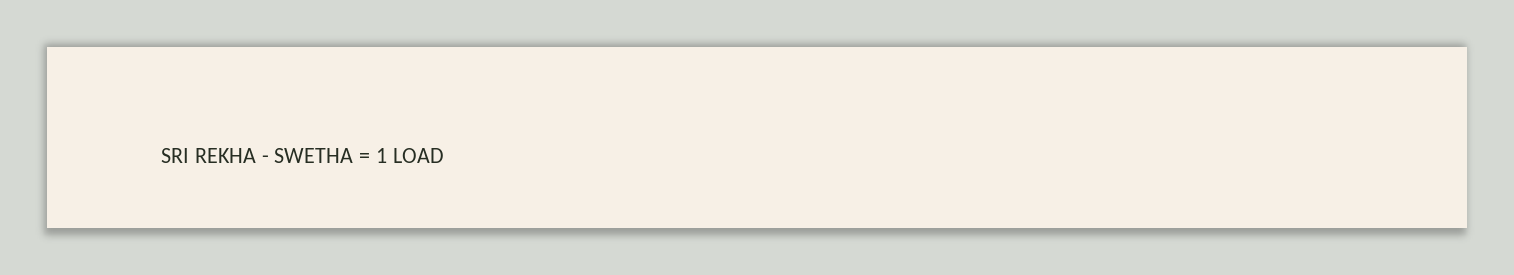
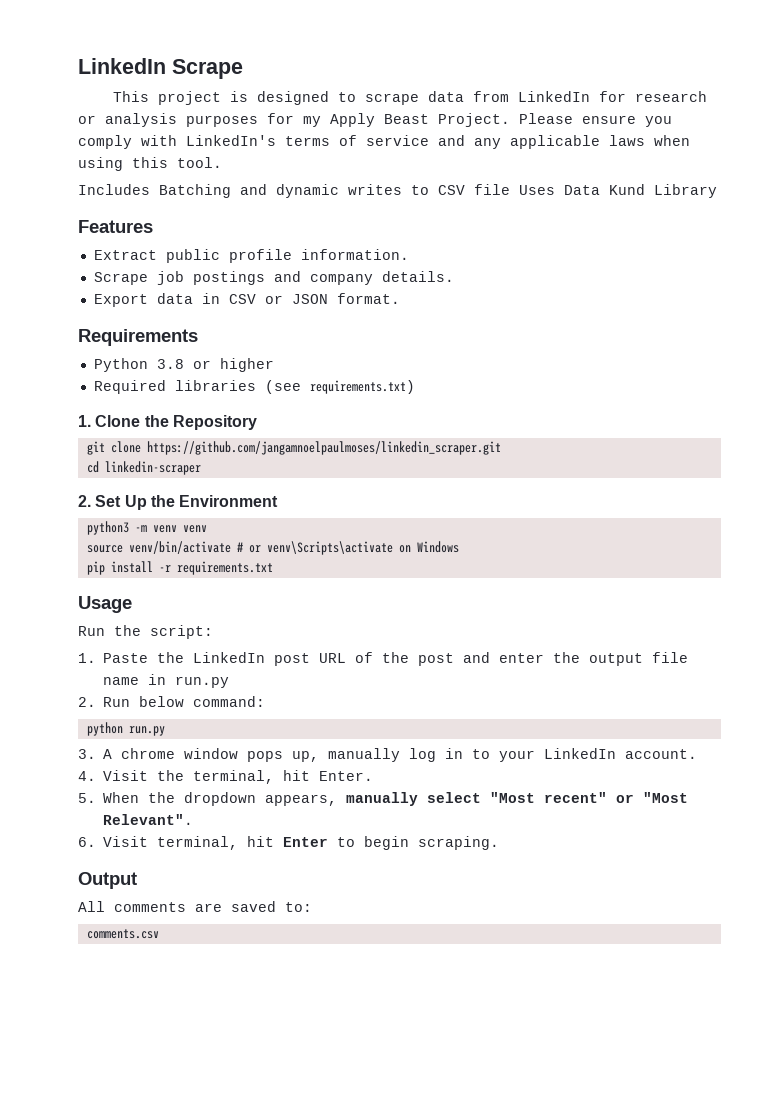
[161,148,444,163] SRI REKHA - SWETHA = 1 LOAD -> [78,58,243,79] [113,91,708,105] [78,113,672,127] [78,135,690,149] [78,157,222,171] [78,184,717,198] [78,220,153,233] [93,249,409,263] [93,271,454,285] [93,293,400,307] [78,329,198,346] [93,358,274,372] [93,380,415,394] [78,415,257,430] [86,441,501,455] [86,461,201,475] [78,495,279,510] [86,521,207,535] [86,541,459,555] [86,561,273,575] [78,596,132,613] [78,625,213,639] [78,652,689,666] [103,674,230,688] [78,696,266,707] [86,722,165,736] [78,748,698,762] [78,770,374,784] [78,792,689,806] [103,814,194,825] [78,836,500,850] [78,872,137,889] [78,901,312,912] [86,929,159,939] LinkedIn Scrape // This project is designed to scrape data from LinkedIn for research or analysis purposes for my Apply Beast Project. Please ensure you comply with LinkedIn's terms of service and any applicable laws when using this tool. // Includes Batching and dynamic writes to CSV file Uses Data Kund Library // Features // Extract public profile information. // Scrape job postings and company details. // Export data in CSV or JSON format. // Requirements // Python 3.8 or higher // Required libraries (see requirements.txt) // 1. Clone the Repository // git clone https://github.com/jangamnoelpaulmoses/linkedin_scraper.git // cd linkedin-scraper // 2. Set Up the Environment // python3 -m venv venv // source venv/bin/activate # or venv\Scripts\activate on Windows // pip install -r requirements.txt // Usage // Run the script: // 1. Paste the LinkedIn post URL of the post and enter the output file name in run.py // 2. Run below command: // python run.py // 3. A chrome window pops up, manually log in to your LinkedIn account. // 4. Visit the terminal, hit Enter. // 5. When the dropdown appears, manually select "Most recent" or "Most Relevant". // 6. Visit terminal, hit Enter to begin scraping. // Output // All comments are saved to: // comments.csv

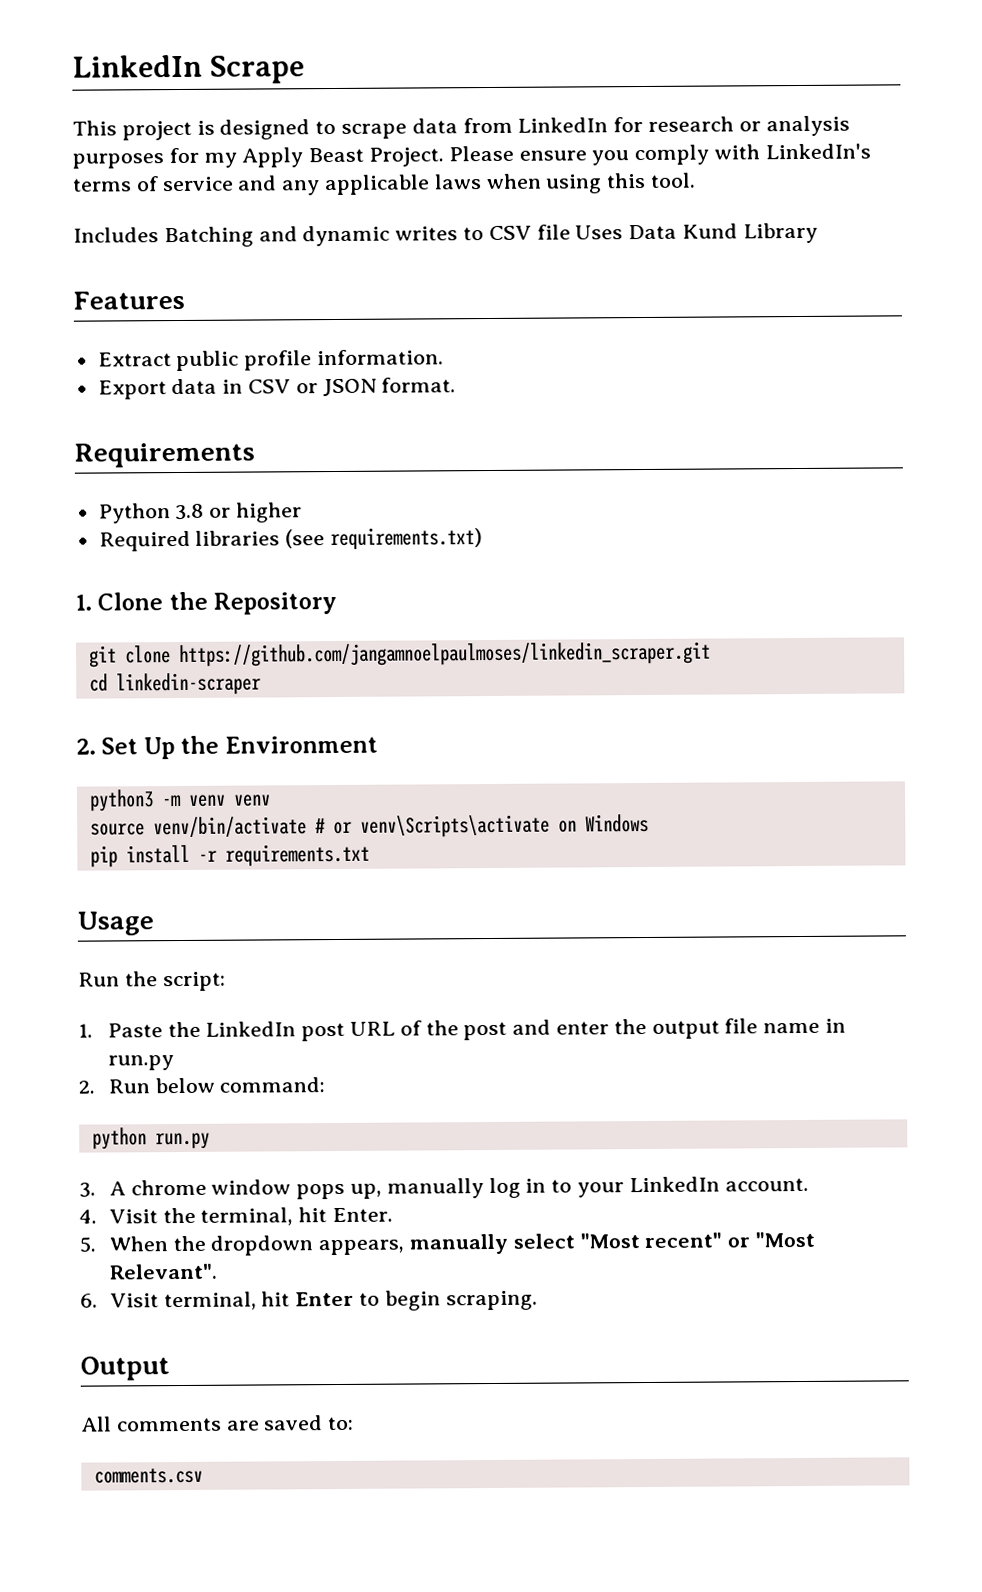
[93,271,454,285] // Scrape job postings and company details. -> (445, 357) none

